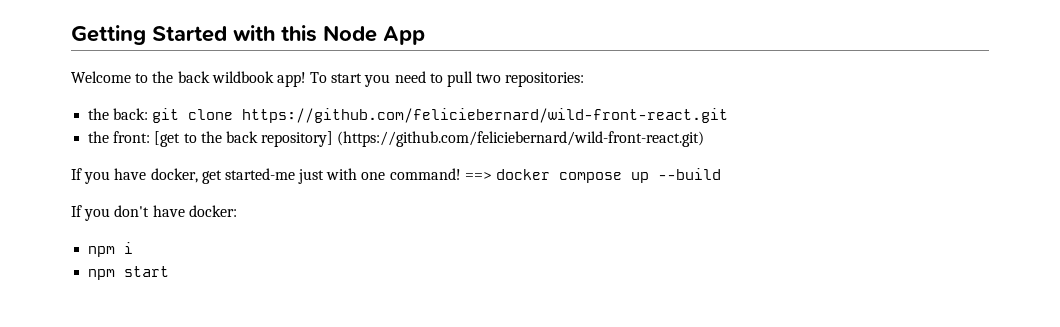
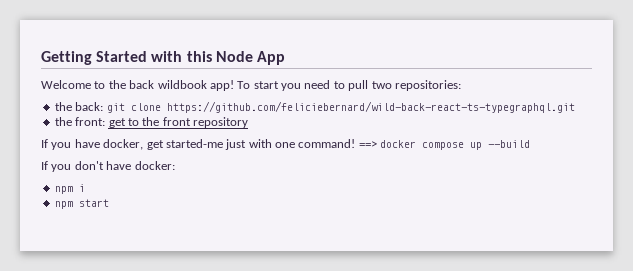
[242,108,729,123] https://github.com/feliciebernard/wild-front-react.git -> [166,101,575,113] https://github.com/feliciebernard/wild-back-react-ts-typegraphql.git
[154,131,705,147] [get to the back repository] (https://github.com/feliciebernard/wild-front-react.git) -> [108,117,248,128] get to the front repository

